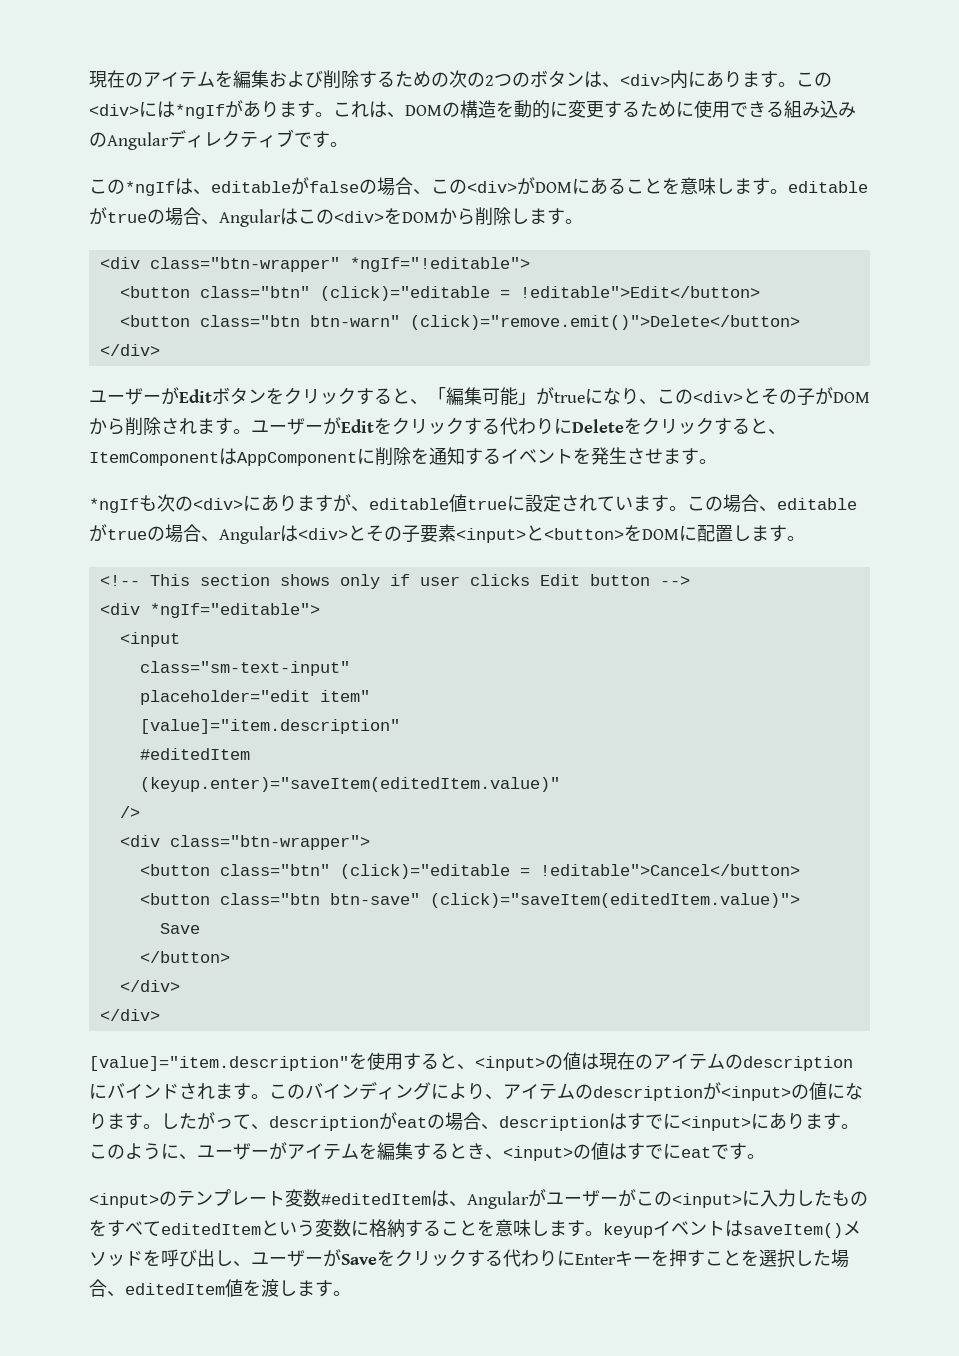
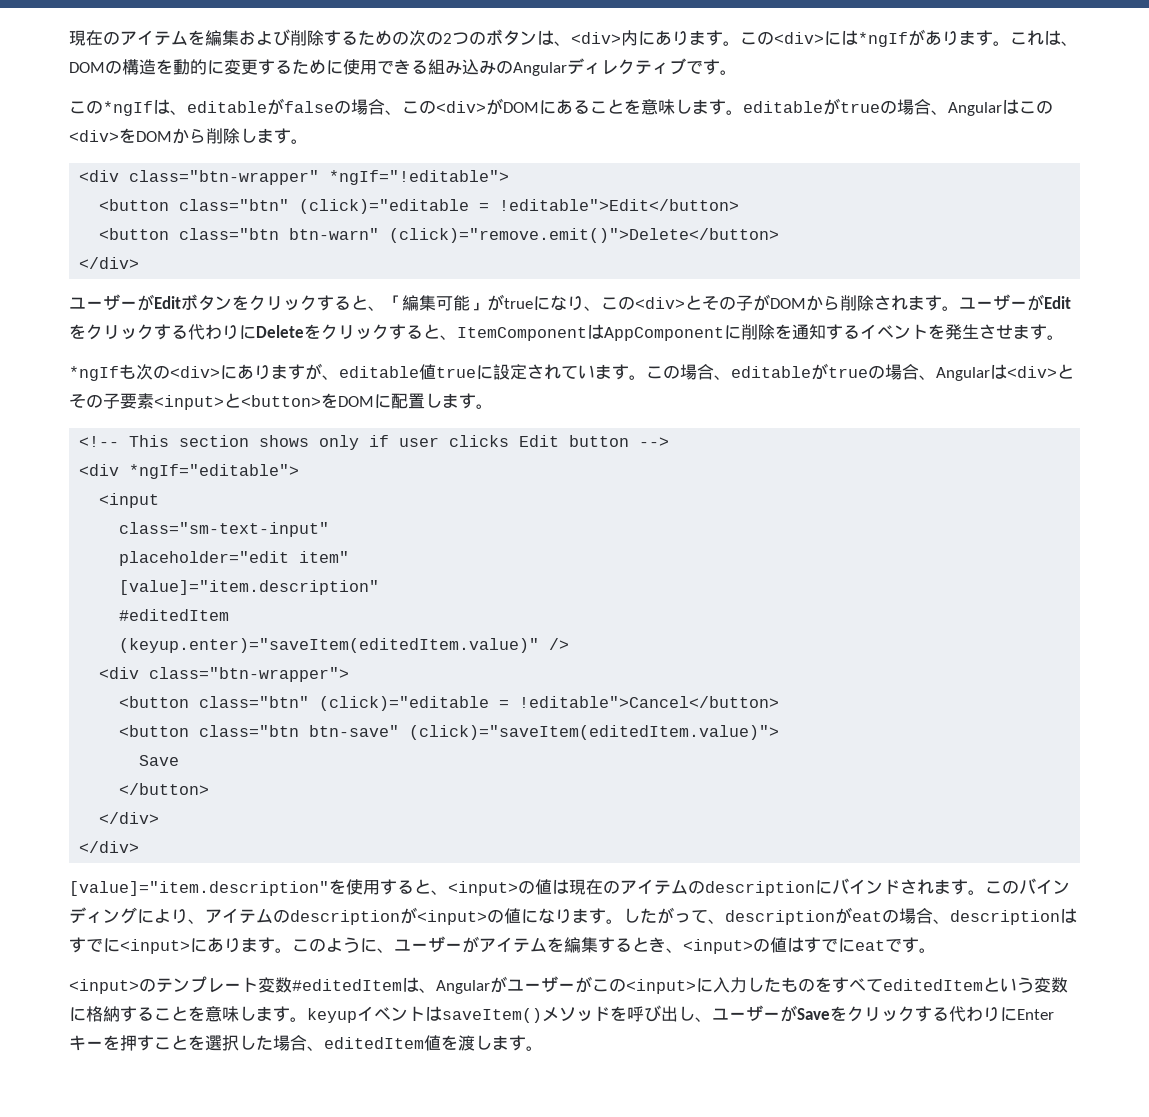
(560, 784) // -> (540, 645) none

